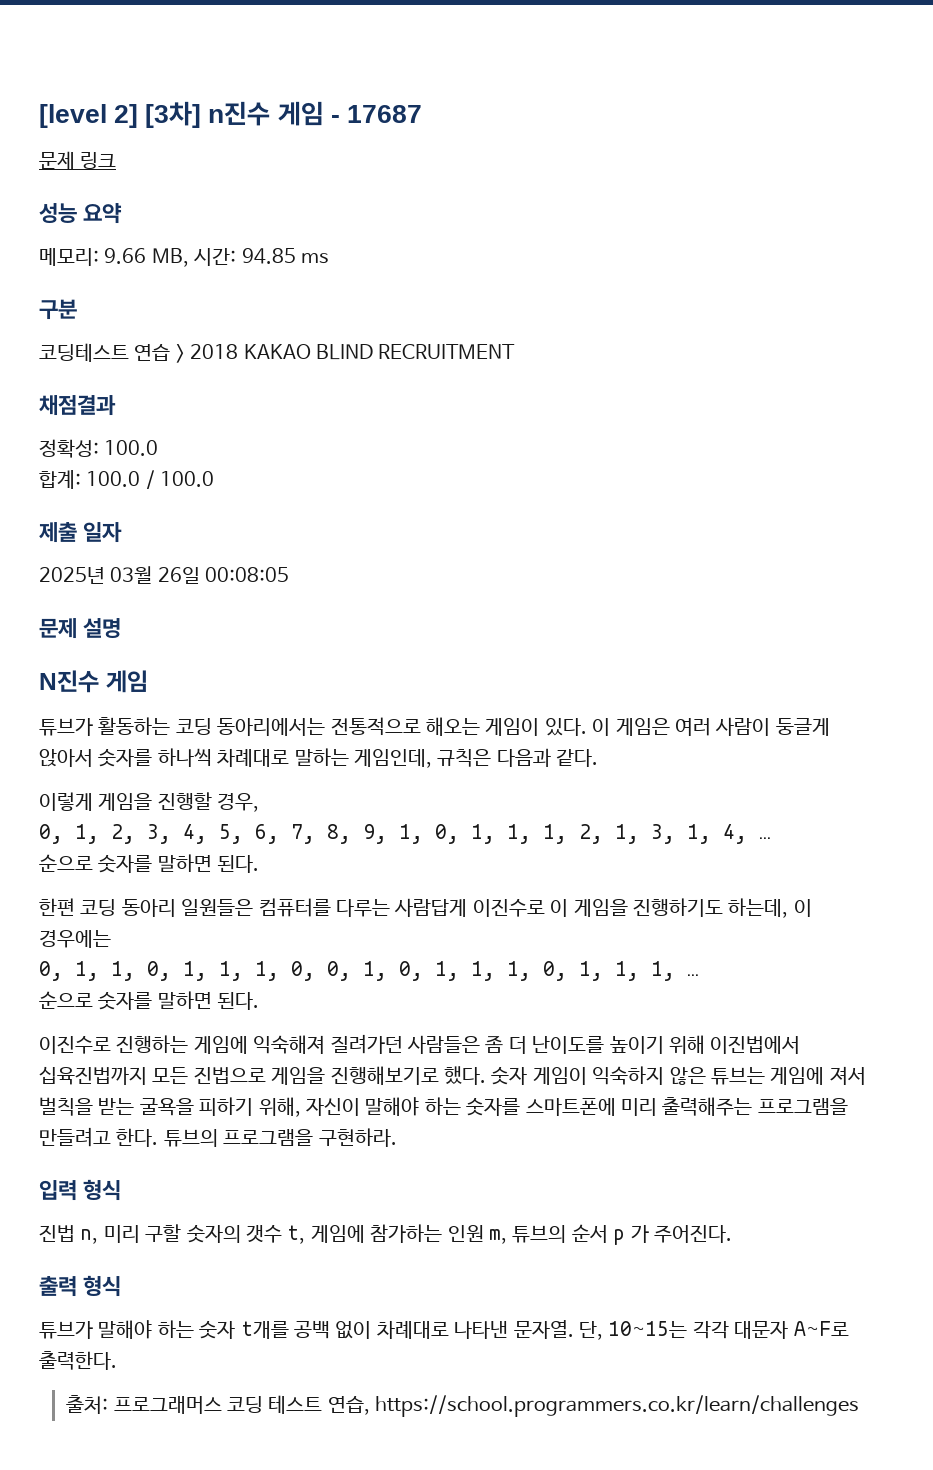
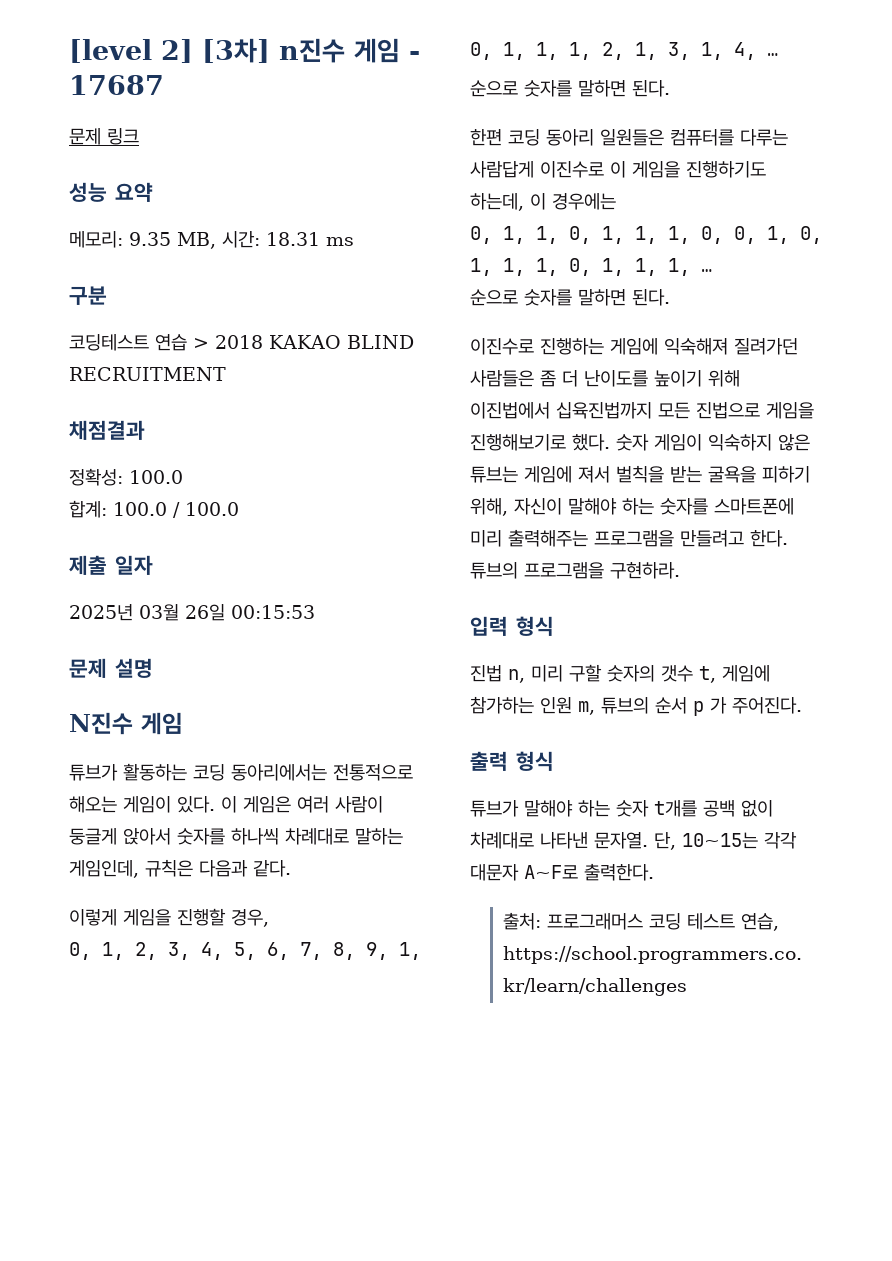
[104,248,147,264] 9.66 -> [129,232,171,246] 9.35
[241,248,296,264] 94.85 -> [266,232,320,246] 18.31
[205,567,290,582] 00:08:05 -> [231,605,315,619] 00:15:53

